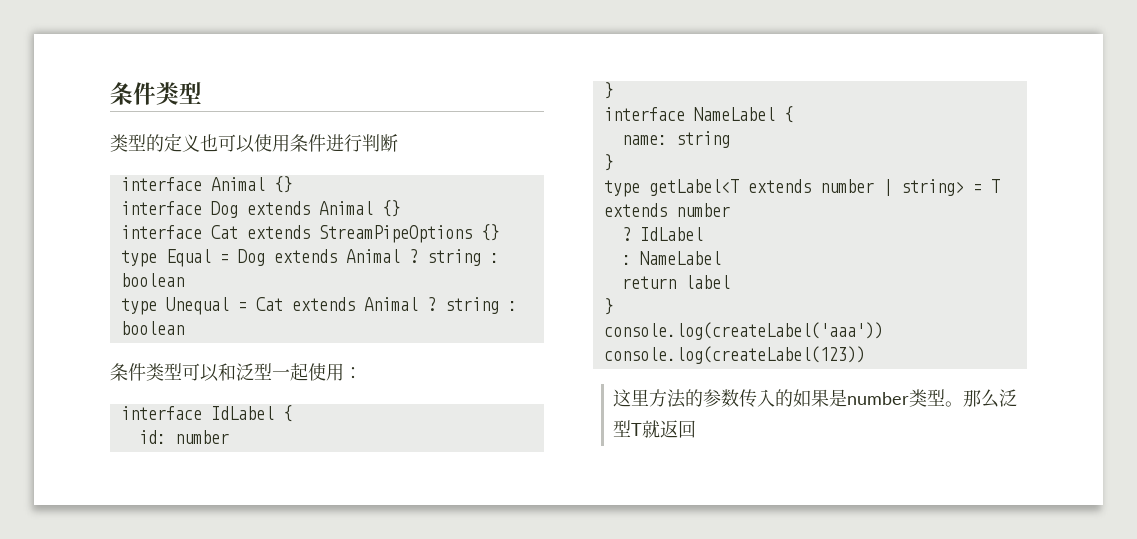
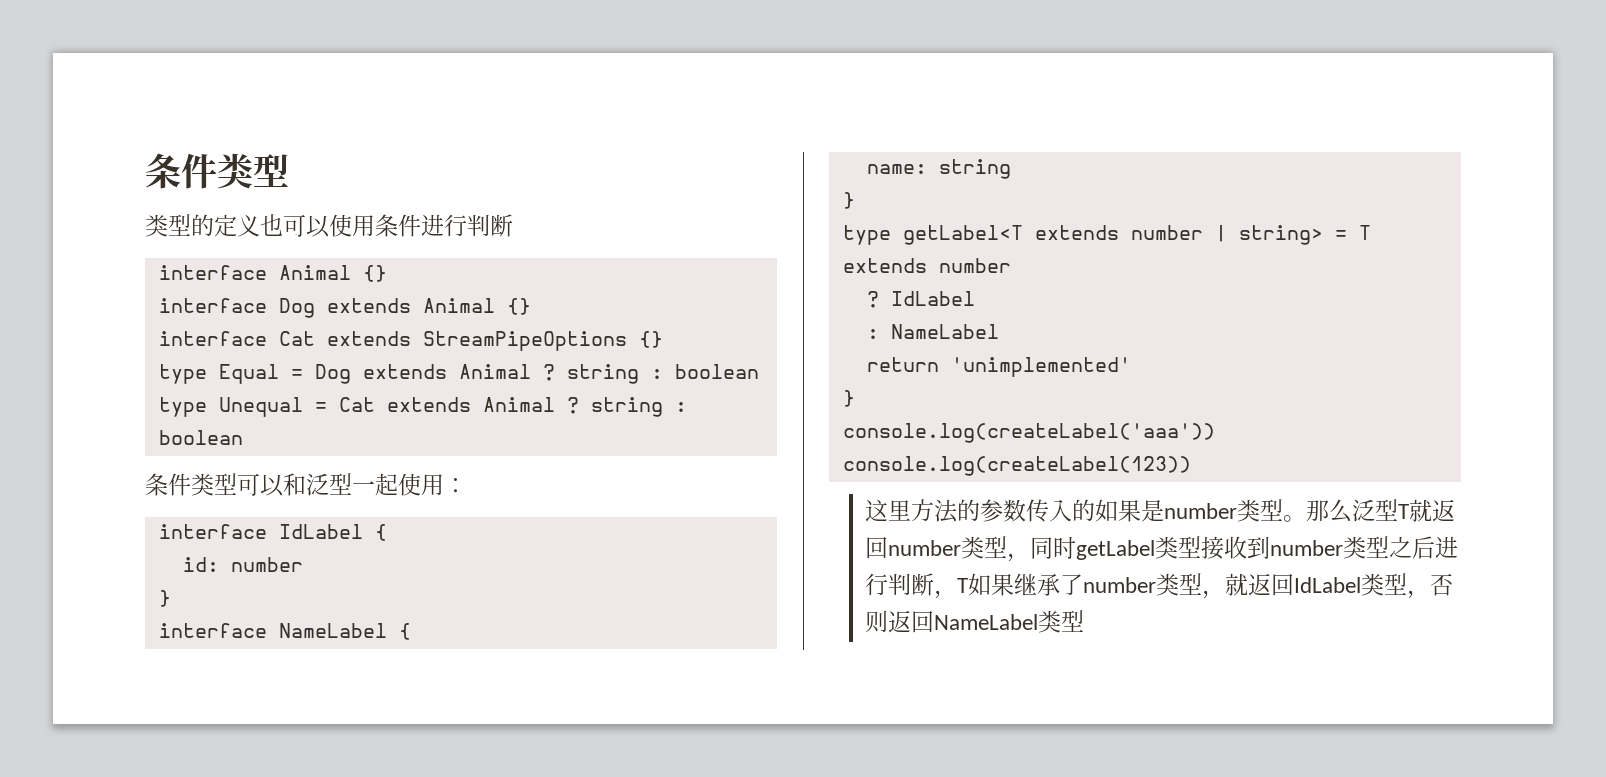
[684,275,730,289] label -> [950,357,1131,377] 'unimplemented'
(697, 429) none -> [888,536,1459,562] [865,573,1454,599] [865,610,1085,633] number类型，同时getLabel类型接收到number类型之后进行判断，T如果继承了number类型，就返回IdLabel类型，否则返回NameLabel类型

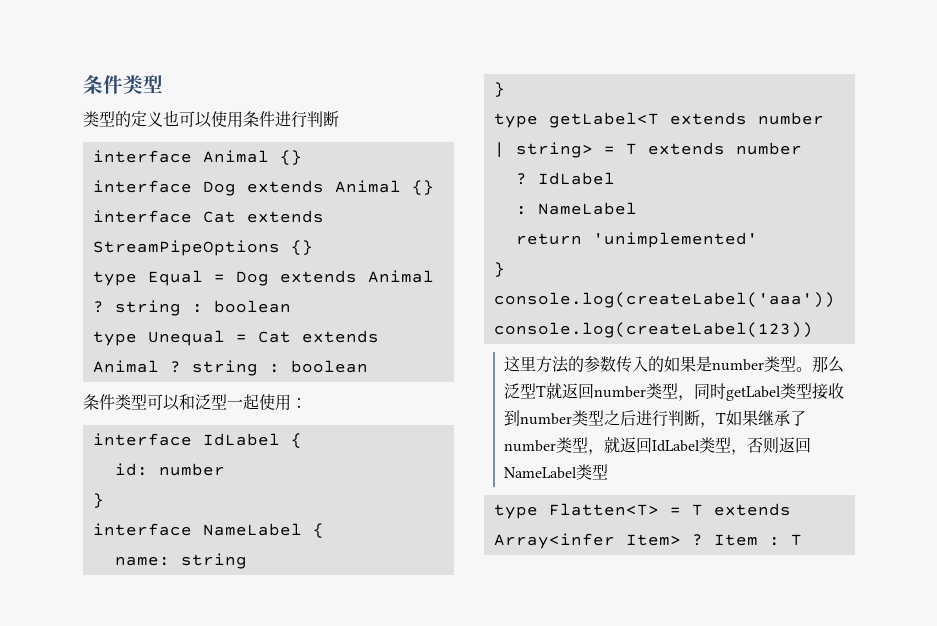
(1085, 621) none -> [493,503,791,519] [493,533,802,549] // type Flatten<T> = T extends Array<infer Item> ? Item : T

